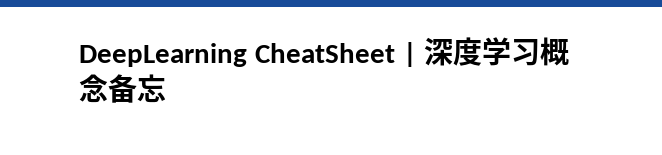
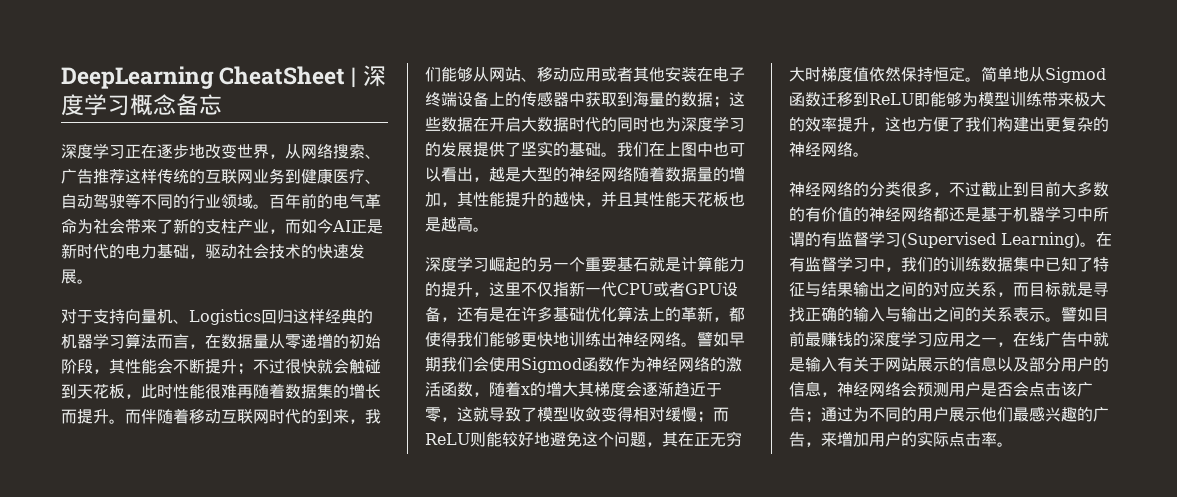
(166, 88) none -> [61,143,381,159] [61,168,381,184] [61,193,381,209] [61,218,383,234] [61,243,365,259] [61,269,93,284] [61,308,373,325] [61,333,381,349] [61,358,381,375] [61,383,381,399] [61,408,381,424] [425,66,745,82] [425,91,745,108] [425,116,745,132] [425,141,745,157] [425,166,745,182] [425,191,745,207] [425,216,489,232] [425,256,745,272] [425,281,738,297] [425,306,745,322] [425,331,745,347] [425,356,742,373] [425,381,722,397] [425,407,729,423] [425,431,742,447] [789,66,1106,83] [789,92,1106,107] [789,117,1109,132] [789,141,869,157] [789,181,1109,197] [789,206,1109,222] [789,231,1112,248] [789,256,1109,272] [789,281,1109,297] [789,306,1109,322] [789,331,1109,347] [789,356,1109,372] [789,381,1093,397] [789,406,1109,423] [789,431,1013,447] // 深度学习正在逐步地改变世界，从网络搜索、广告推荐这样传统的互联网业务到健康医疗、自动驾驶等不同的行业领域。百年前的电气革命为社会带来了新的支柱产业，而如今AI正是新时代的电力基础，驱动社会技术的快速发展。 // 对于支持向量机、Logistics回归这样经典的机器学习算法而言，在数据量从零递增的初始阶段，其性能会不断提升；不过很快就会触碰到天花板，此时性能很难再随着数据集的增长而提升。而伴随着移动互联网时代的到来，我们能够从网站、移动应用或者其他安装在电子终端设备上的传感器中获取到海量的数据；这些数据在开启大数据时代的同时也为深度学习的发展提供了坚实的基础。我们在上图中也可以看出，越是大型的神经网络随着数据量的增加，其性能提升的越快，并且其性能天花板也是越高。 // 深度学习崛起的另一个重要基石就是计算能力的提升，这里不仅指新一代CPU或者GPU设备，还有是在许多基础优化算法上的革新，都使得我们能够更快地训练出神经网络。譬如早期我们会使用Sigmod函数作为神经网络的激活函数，随着x的增大其梯度会逐渐趋近于零，这就导致了模型收敛变得相对缓慢；而ReLU则能较好地避免这个问题，其在正无穷大时梯度值依然保持恒定。简单地从Sigmod函数迁移到ReLU即能够为模型训练带来极大的效率提升，这也方便了我们构建出更复杂的神经网络。 // 神经网络的分类很多，不过截止到目前大多数的有价值的神经网络都还是基于机器学习中所谓的有监督学习(Supervised Learning)。在有监督学习中，我们的训练数据集中已知了特征与结果输出之间的对应关系，而目标就是寻找正确的输入与输出之间的关系表示。譬如目前最赚钱的深度学习应用之一，在线广告中就是输入有关于网站展示的信息以及部分用户的信息，神经网络会预测用户是否会点击该广告；通过为不同的用户展示他们最感兴趣的广告，来增加用户的实际点击率。

